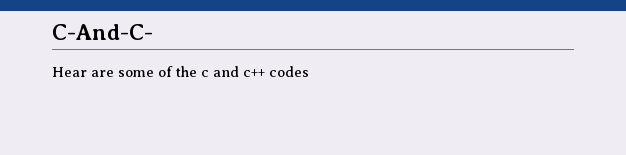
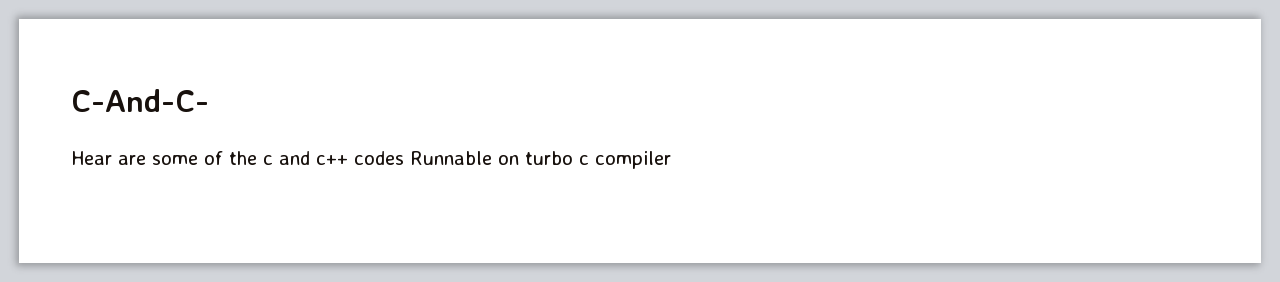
(309, 71) none -> [410,151,671,169] Runnable on turbo c compiler

